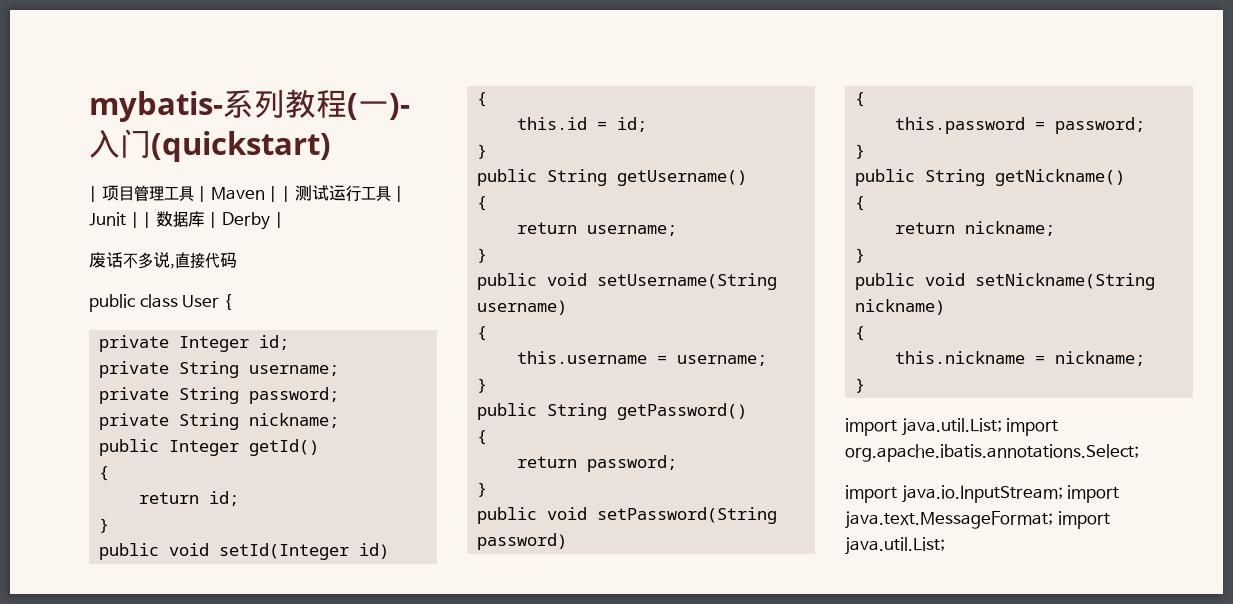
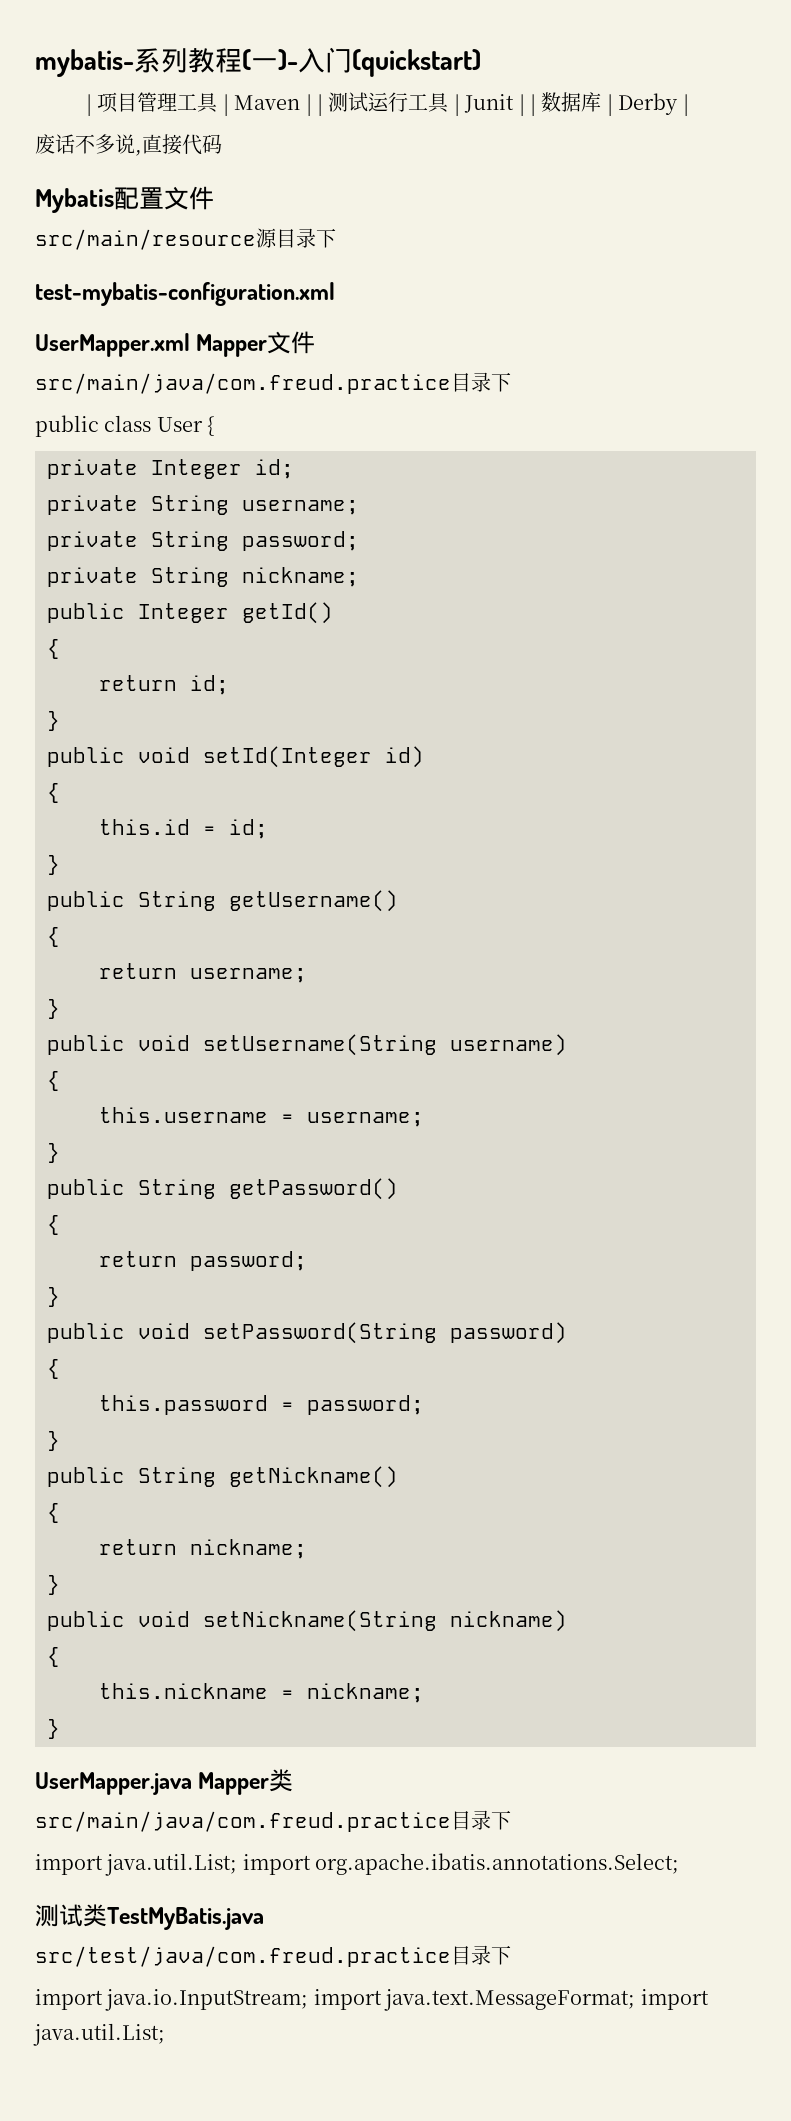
(237, 260) none -> [35,186,214,213] [35,228,336,250] [35,282,335,306] [35,331,316,357] [35,372,511,394] // Mybatis配置文件 // src/main/resource源目录下 // test-mybatis-configuration.xml // UserMapper.xml Mapper文件 // src/main/java/com.freud.practice目录下
(866, 385) none -> [35,1769,294,1795] [35,1810,511,1832] // UserMapper.java Mapper类 // src/main/java/com.freud.practice目录下
(1139, 453) none -> [35,1904,264,1930] [35,1945,511,1967] // 测试类TestMyBatis.java // src/test/java/com.freud.practice目录下

